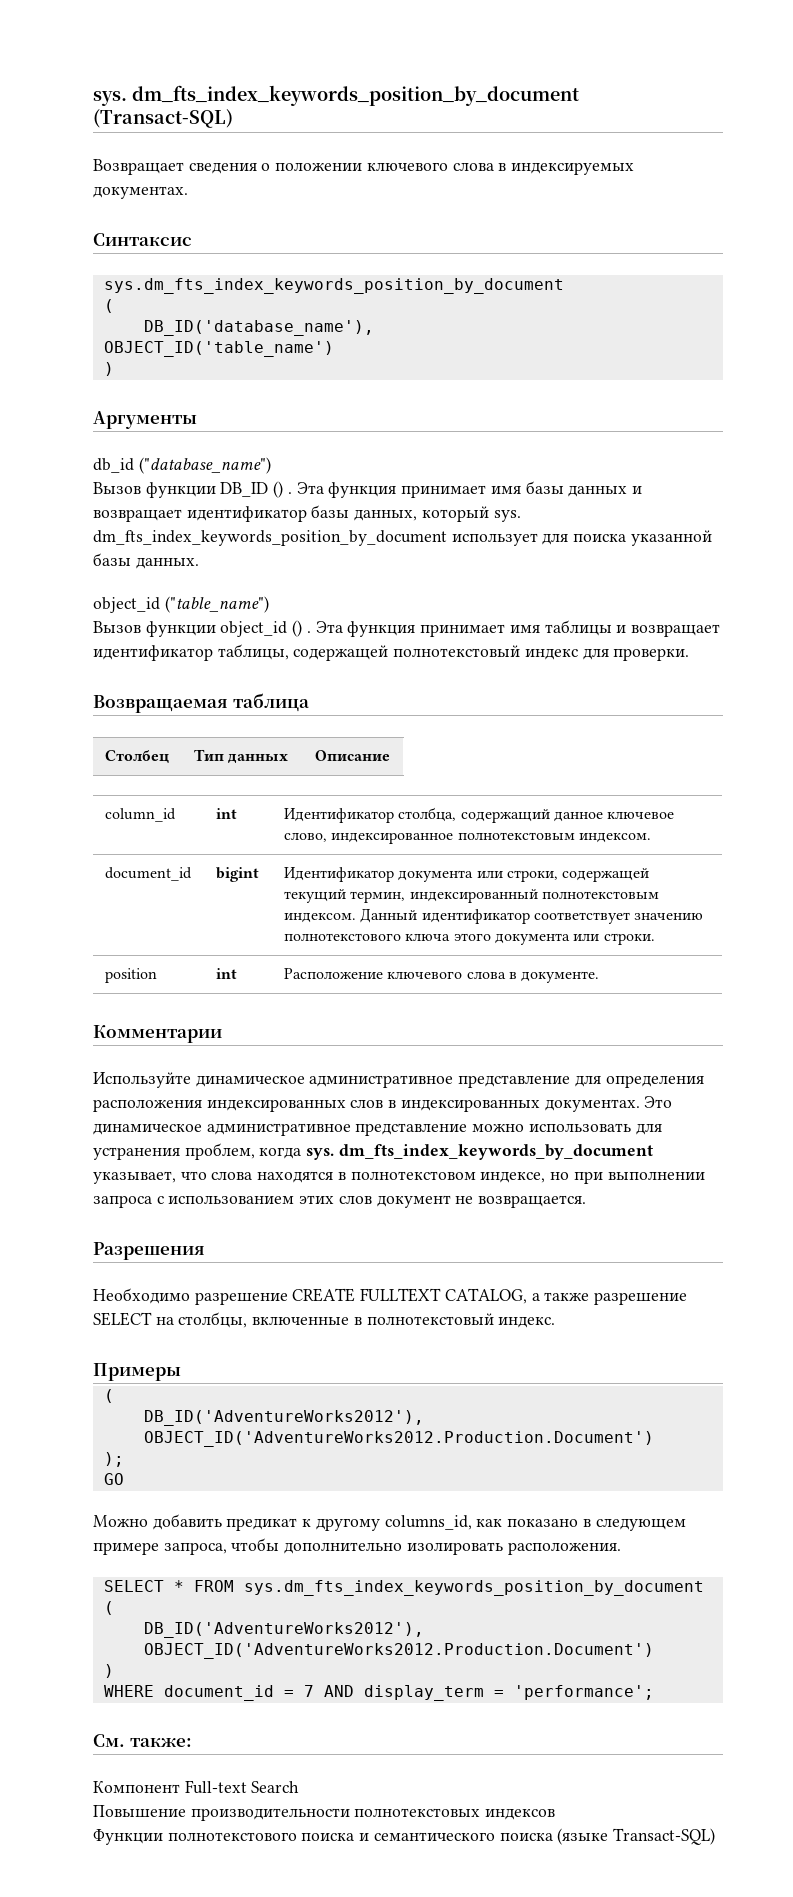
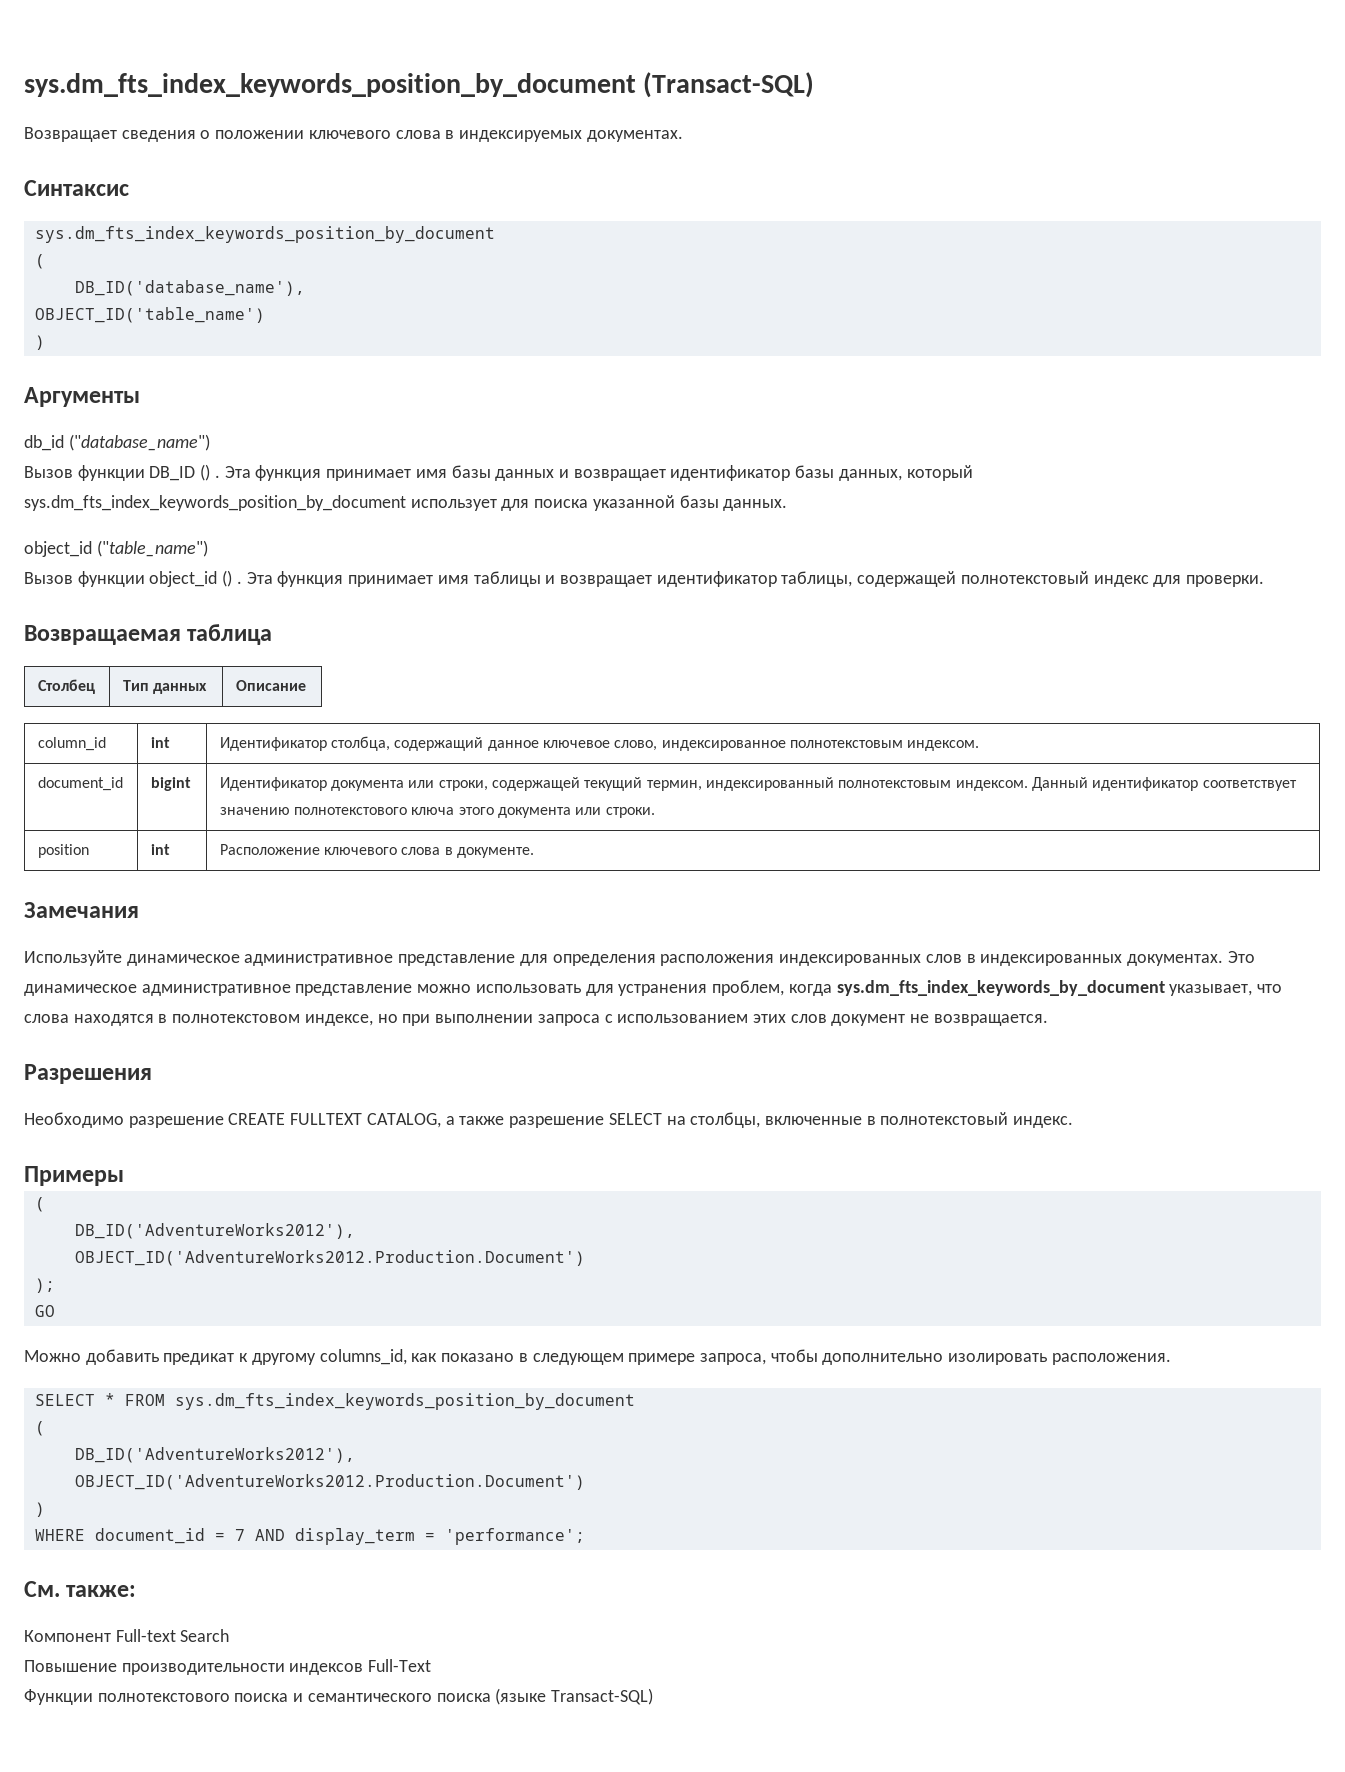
[93,85,579,106] sys. dm_fts_index_keywords_position_by_document -> [24,73,636,97] sys.dm_fts_index_keywords_position_by_document
[493,510,521,522] [93,530,447,546] sys. dm_fts_index_keywords_position_by_document -> [24,495,406,511] sys.dm_fts_index_keywords_position_by_document
[93,1025,222,1043] Комментарии -> [24,902,139,918] Замечания
[306,1144,653,1160] sys. dm_fts_index_keywords_by_document -> [836,980,1165,996] sys.dm_fts_index_keywords_by_document
[354,1808,481,1817] полнотекстовых -> (285, 1669) none
(556, 1814) none -> [368,1659,432,1672] Full-Text

